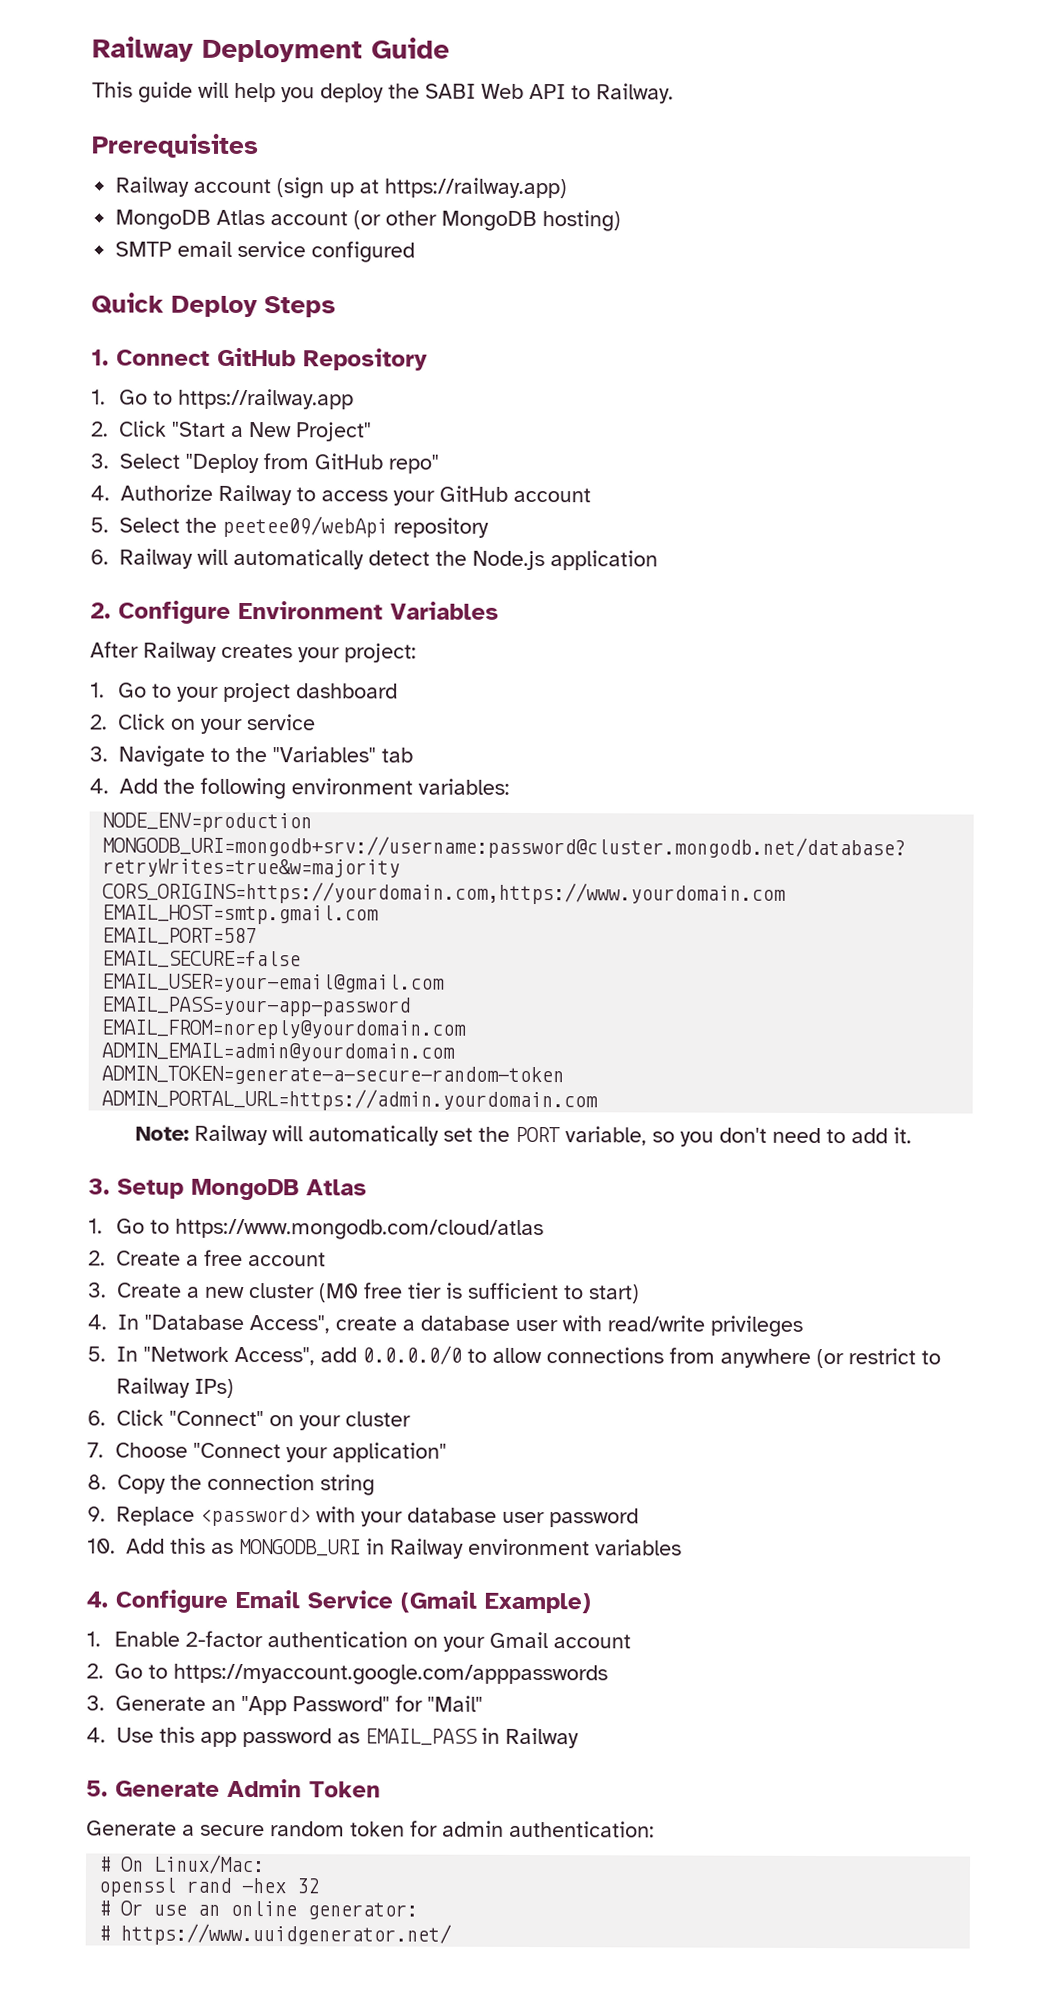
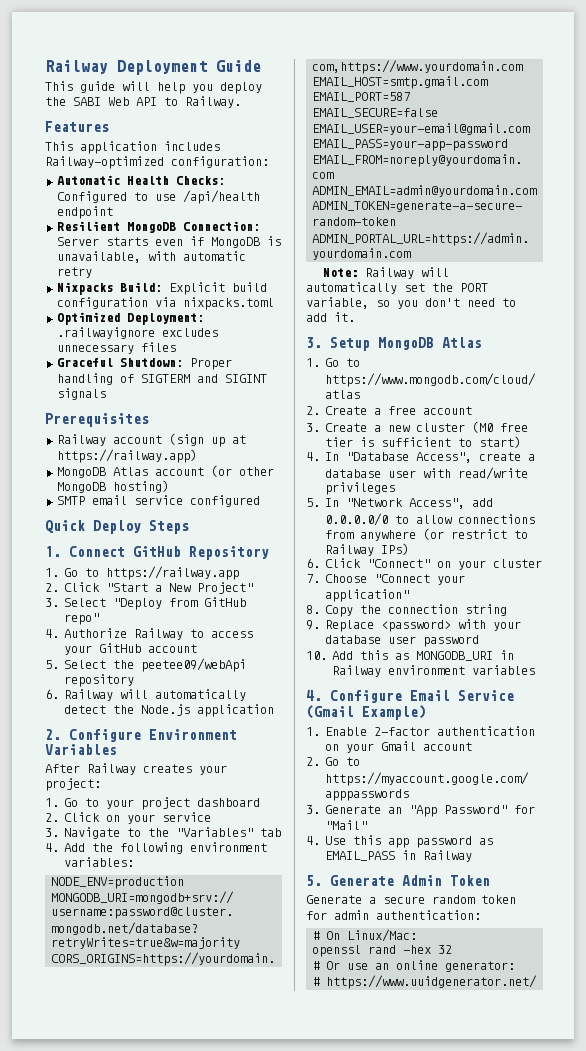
(674, 93) none -> [45,121,109,132] [45,141,220,154] [45,156,269,169] [56,175,225,185] [56,190,260,204] [56,206,113,219] [56,221,260,233] [56,236,281,248] [56,251,246,263] [56,267,92,278] [56,282,267,295] [56,297,274,310] [56,312,204,325] [56,327,218,339] [56,342,176,354] [56,358,232,370] [56,373,267,385] [56,388,106,400] // Features // This application includes Railway-optimized configuration: // Automatic Health Checks: Configured to use /api/health endpoint // Resilient MongoDB Connection: Server starts even if MongoDB is unavailable, with automatic retry // Nixpacks Build: Explicit build configuration via nixpacks.toml // Optimized Deployment: .railwayignore excludes unnecessary files // Graceful Shutdown: Proper handling of SIGTERM and SIGINT signals

